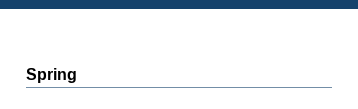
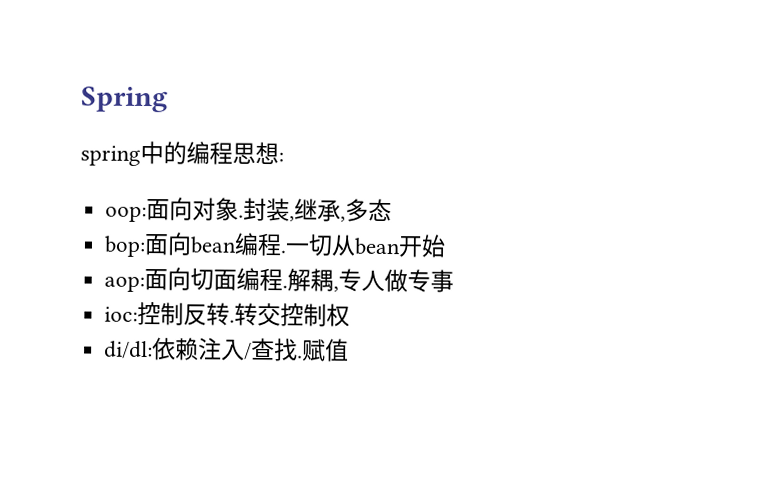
(77, 75) none -> [80,140,284,166] [105,197,393,223] [104,232,447,258] [104,267,455,293] [104,301,351,327] [104,337,350,362] // spring中的编程思想: // oop:面向对象.封装,继承,多态 // bop:面向bean编程.一切从bean开始 // aop:面向切面编程.解耦,专人做专事 // ioc:控制反转.转交控制权 // di/dl:依赖注入/查找.赋值

